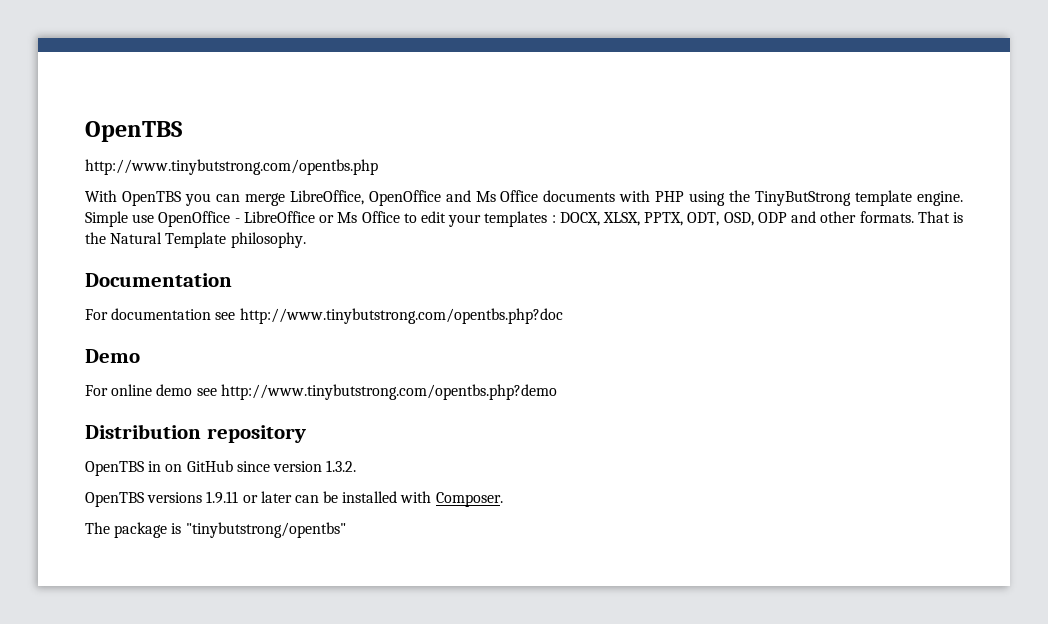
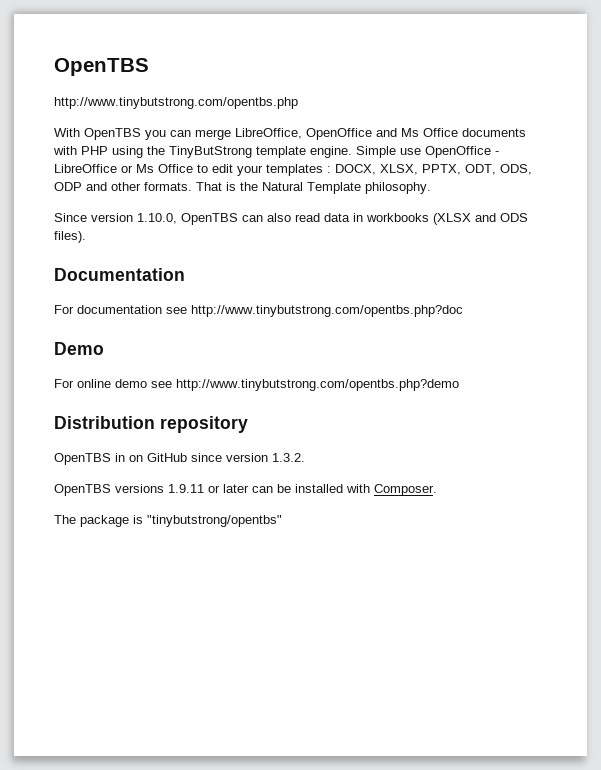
[723,212,754,226] OSD, -> [500,164,532,175] ODS,
(306, 240) none -> [54,213,528,225] [54,231,86,243] // Since version 1.10.0, OpenTBS can also read data in workbooks (XLSX and ODS files).

